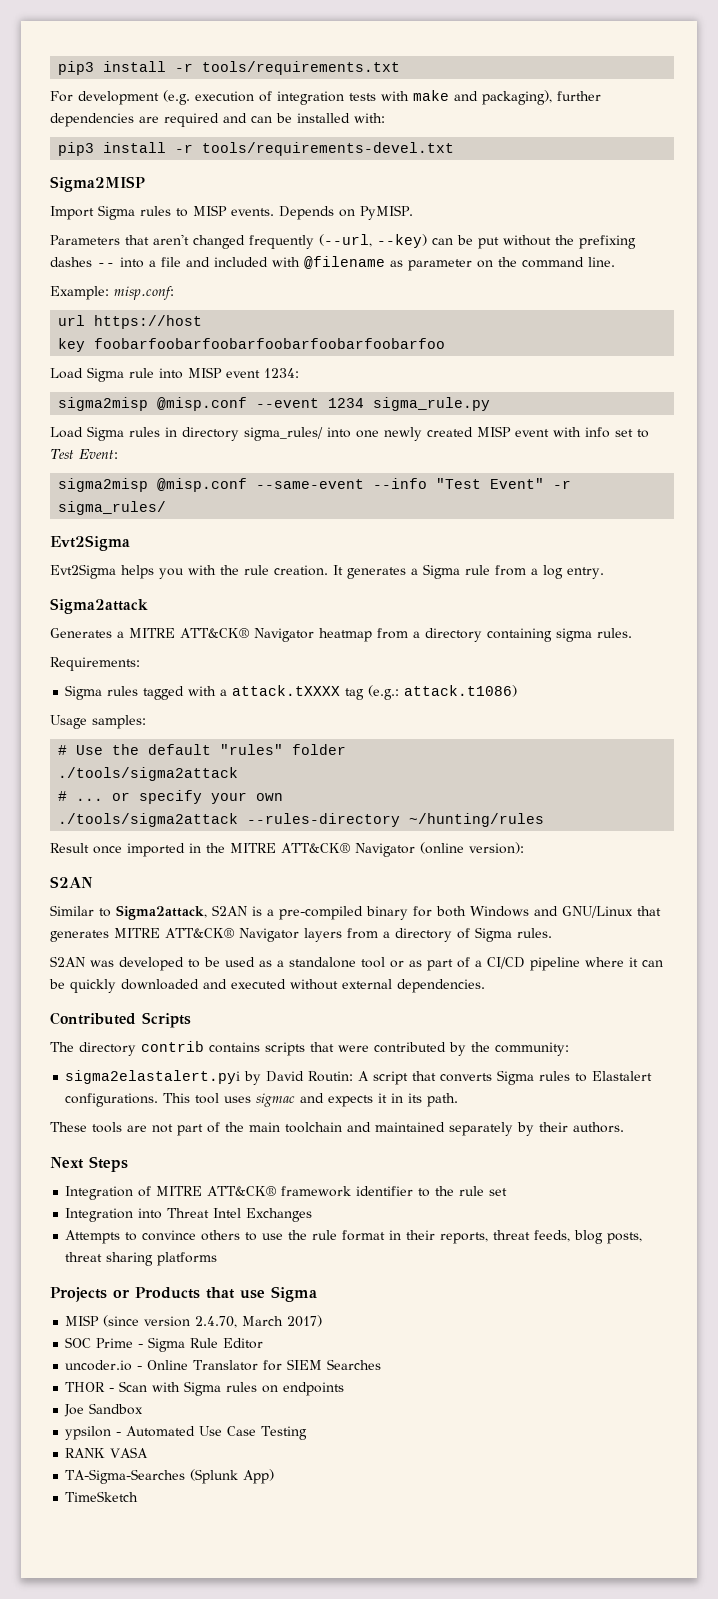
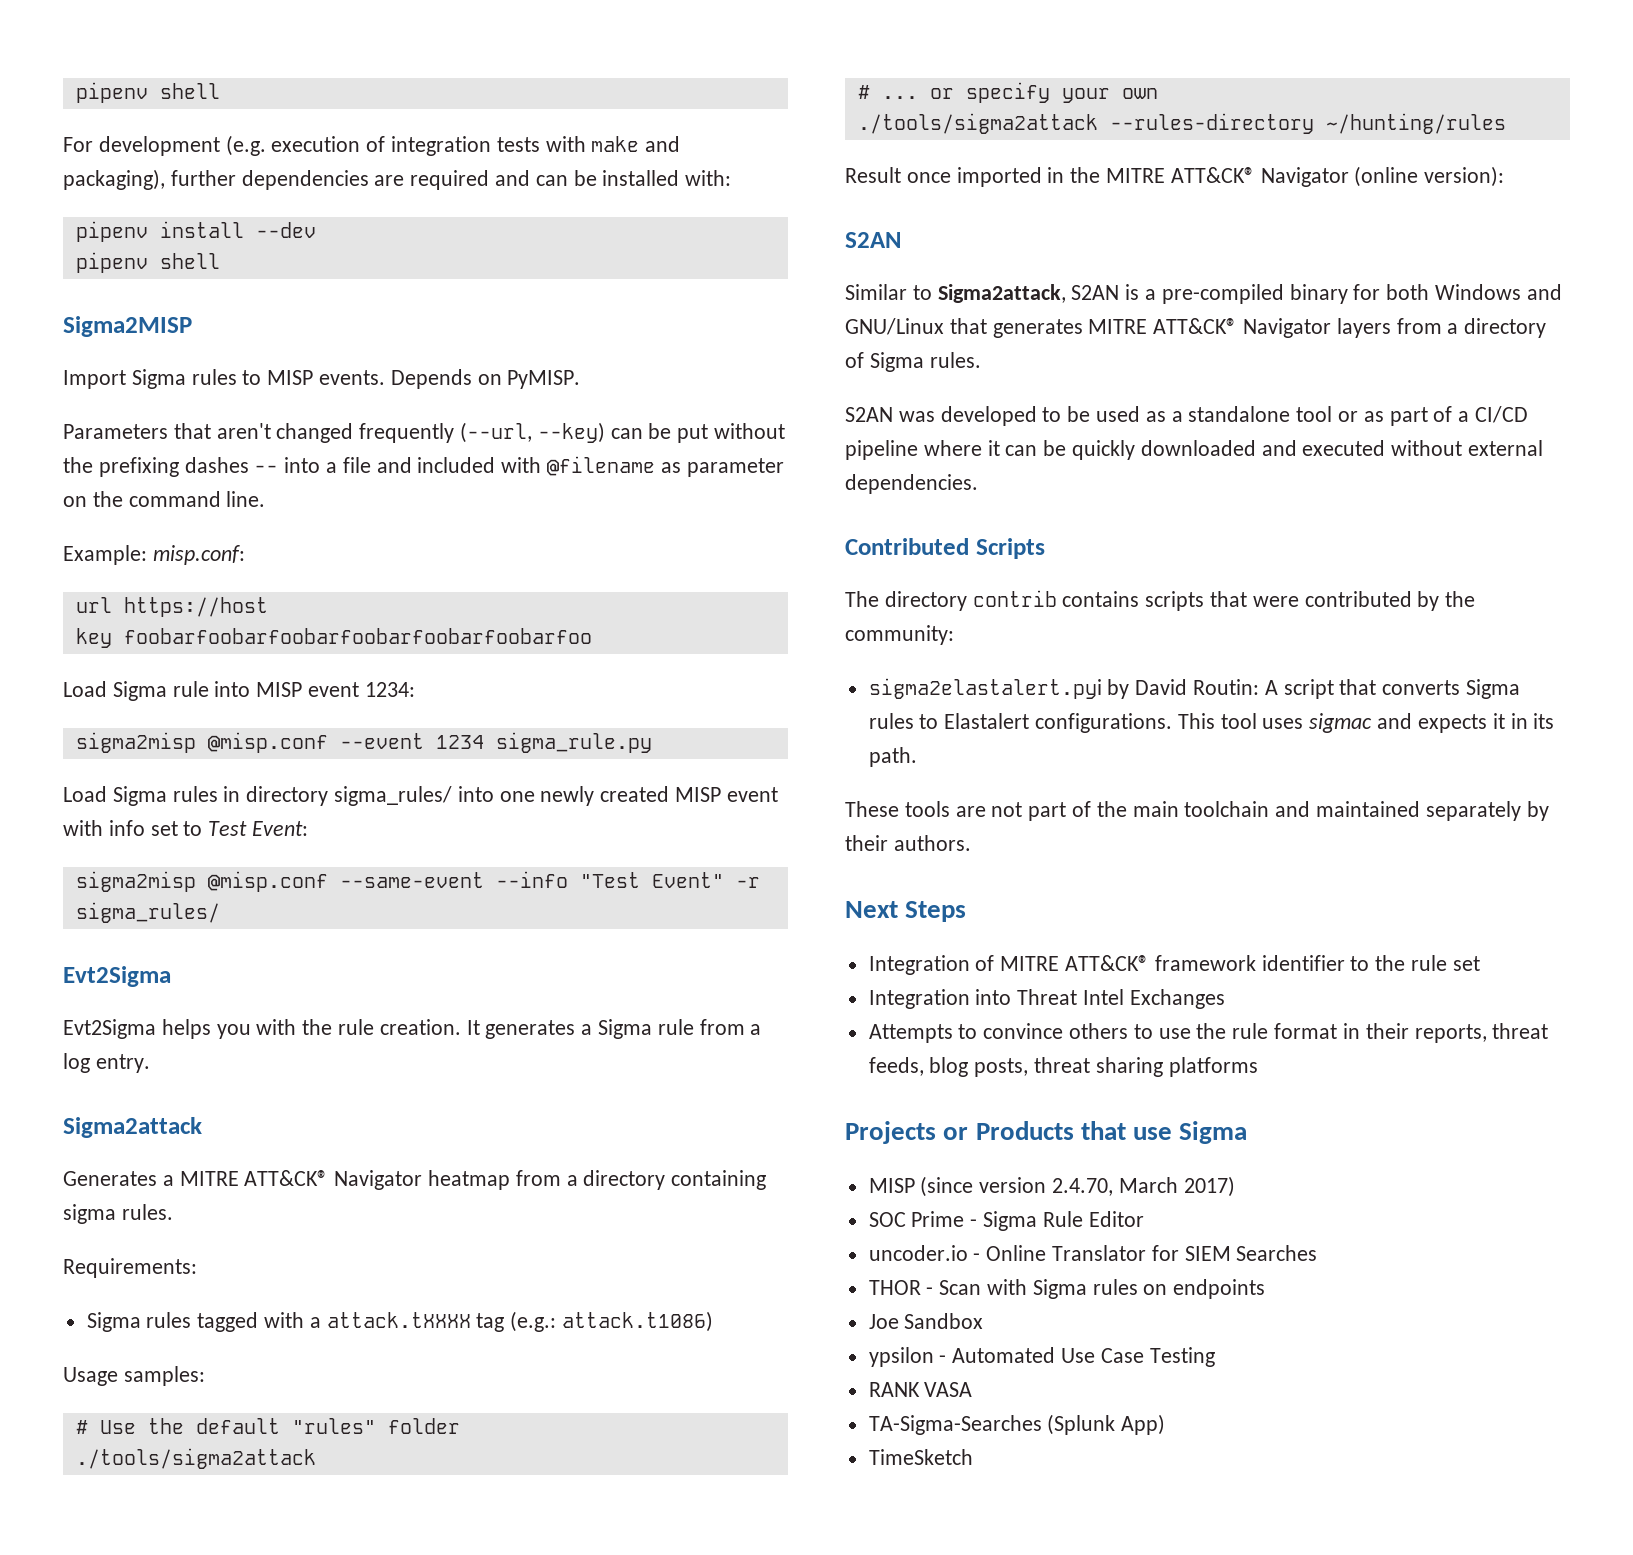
[58,61,401,75] pip3 install -r tools/requirements.txt -> [75,82,220,103] pipenv shell
[58,142,455,156] pip3 install -r tools/requirements-devel.txt -> [75,221,316,242] [75,252,220,273] pipenv install --dev // pipenv shell

